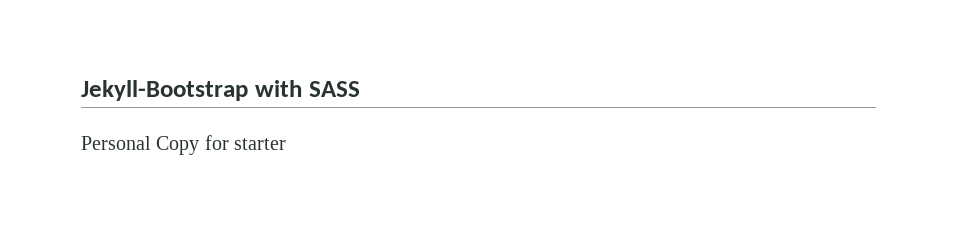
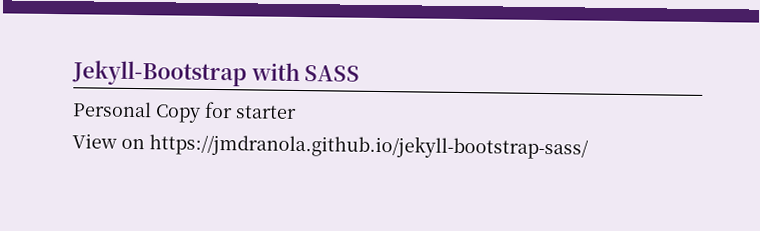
(287, 144) none -> [72,133,589,160] // View on https://jmdranola.github.io/jekyll-bootstrap-sass/

